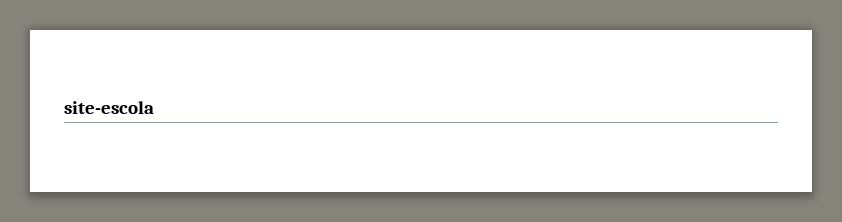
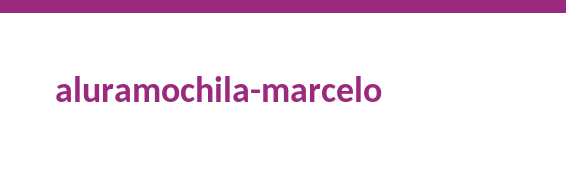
[64,101,154,114] site-escola -> [55,76,382,102] aluramochila-marcelo

